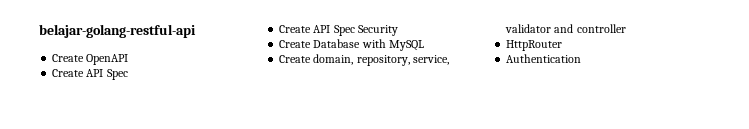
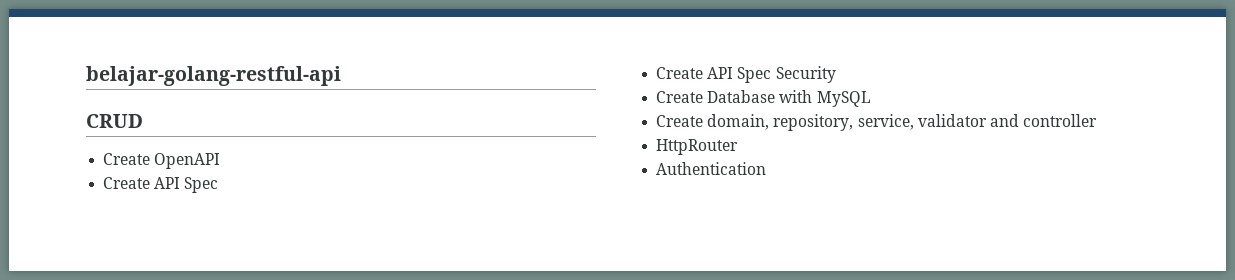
(196, 31) none -> [86,114,143,128] // CRUD

